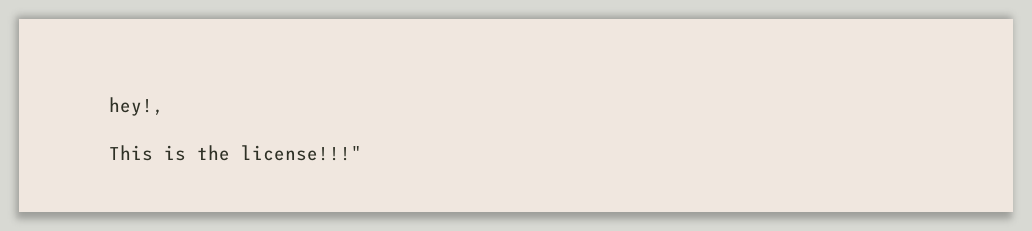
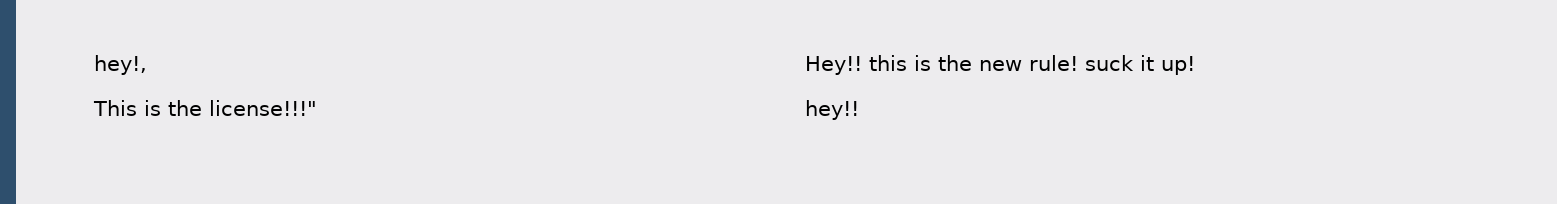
(362, 153) none -> [805,55,1195,75] [805,100,859,120] // Hey!! this is the new rule! suck it up! // hey!!

